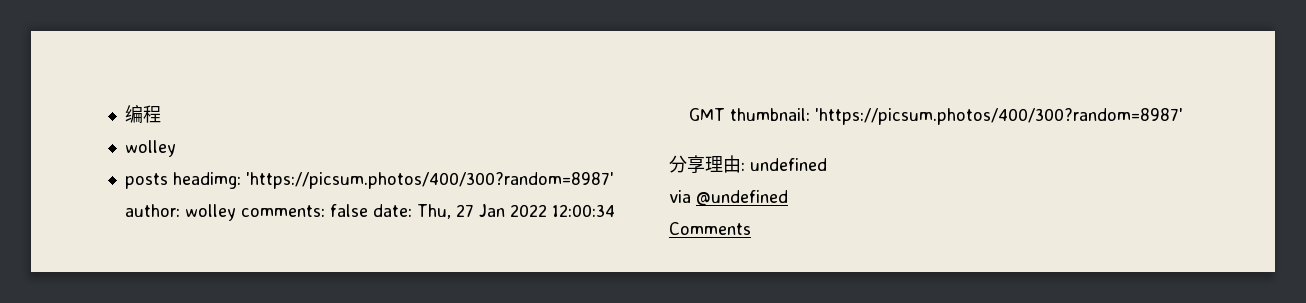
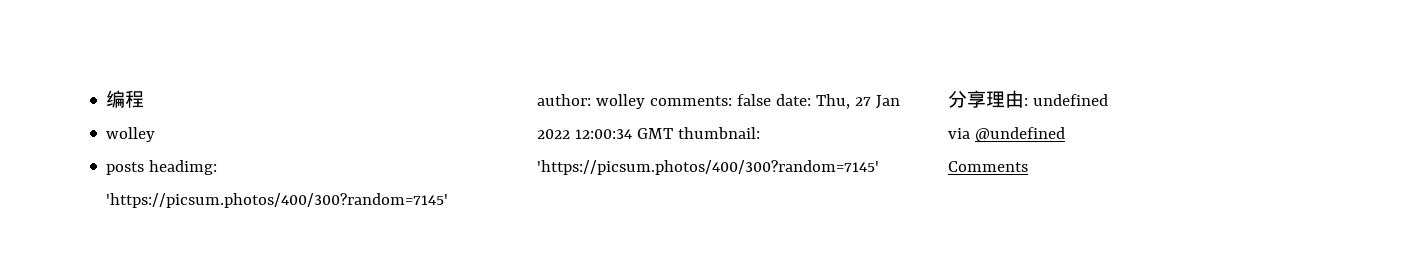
[245,172,614,189] 'https://picsum.photos/400/300?random=8987' -> [106,193,449,208] 'https://picsum.photos/400/300?random=7145'
[814,108,1183,125] 'https://picsum.photos/400/300?random=8987' -> [537,160,880,175] 'https://picsum.photos/400/300?random=7145'

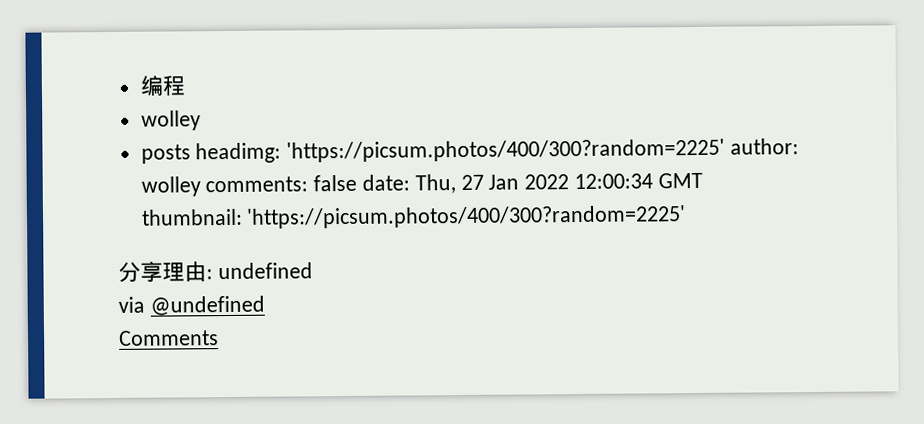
[106,193,449,208] 'https://picsum.photos/400/300?random=7145' -> [286,138,726,163] 'https://picsum.photos/400/300?random=2225'
[537,160,880,175] 'https://picsum.photos/400/300?random=7145' -> [246,205,687,229] 'https://picsum.photos/400/300?random=2225'

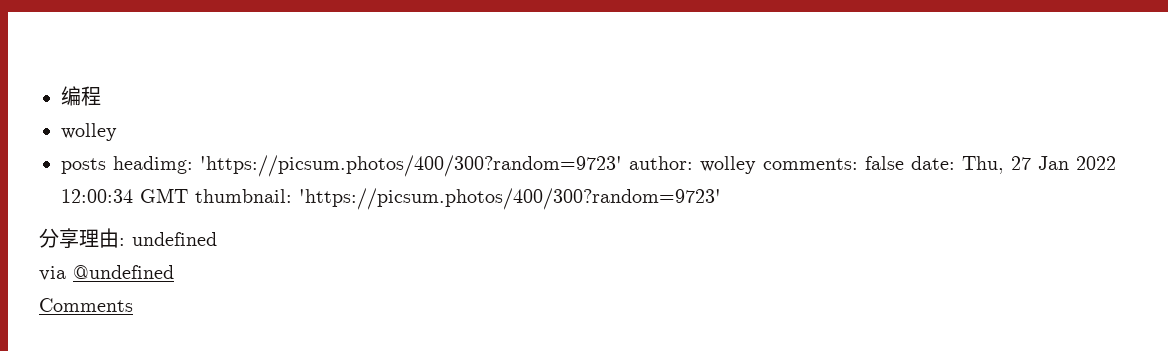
[286,138,726,163] 'https://picsum.photos/400/300?random=2225' -> [200,155,622,177] 'https://picsum.photos/400/300?random=9723'
[246,205,687,229] 'https://picsum.photos/400/300?random=2225' -> [299,188,721,210] 'https://picsum.photos/400/300?random=9723'

